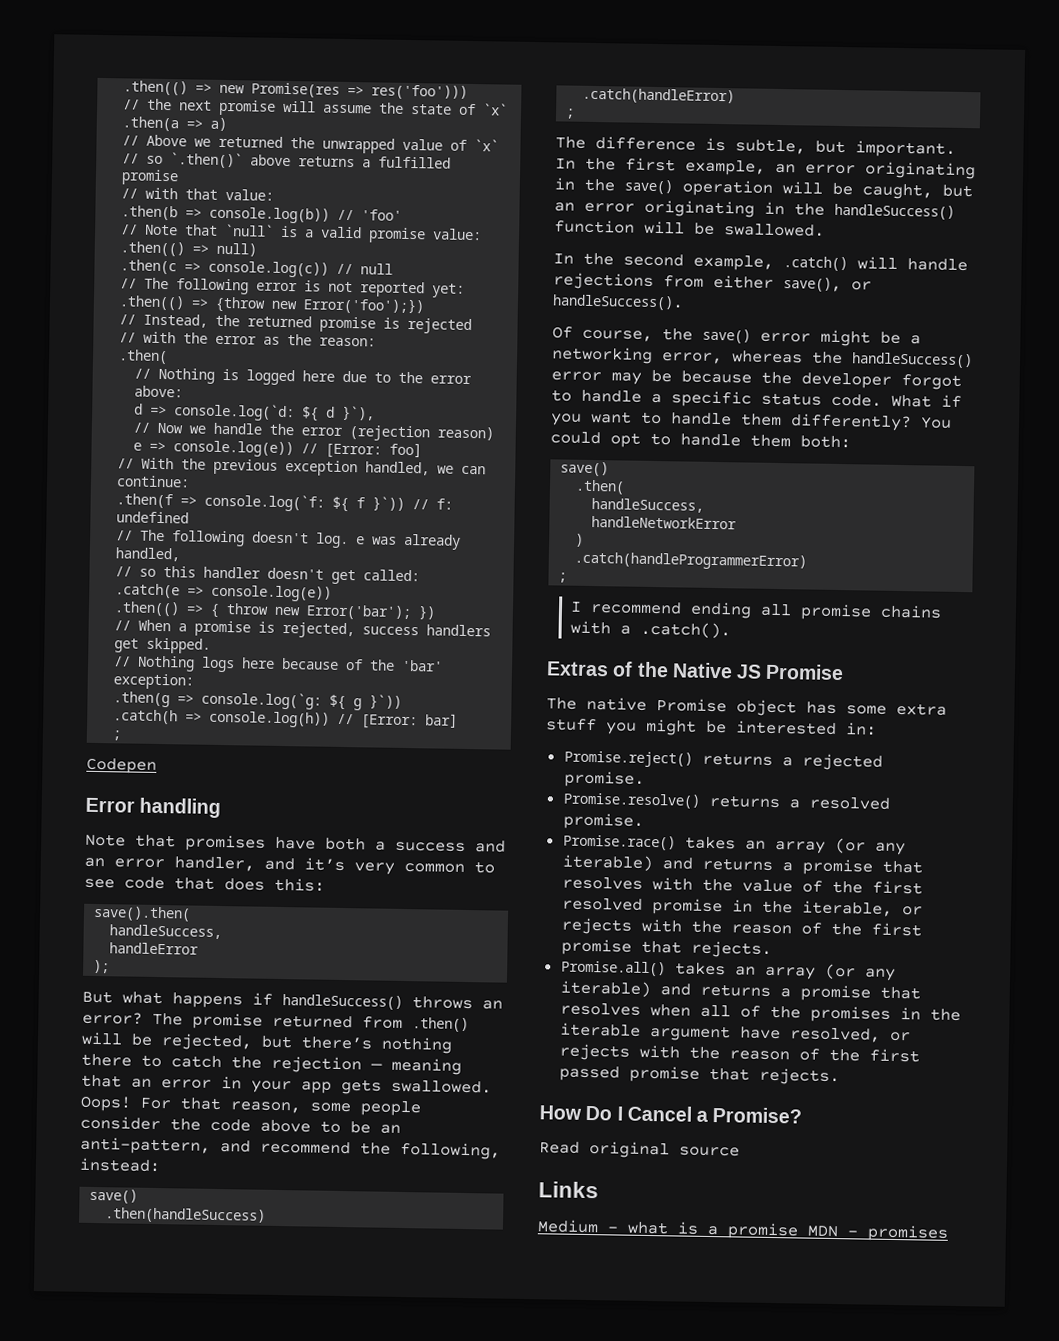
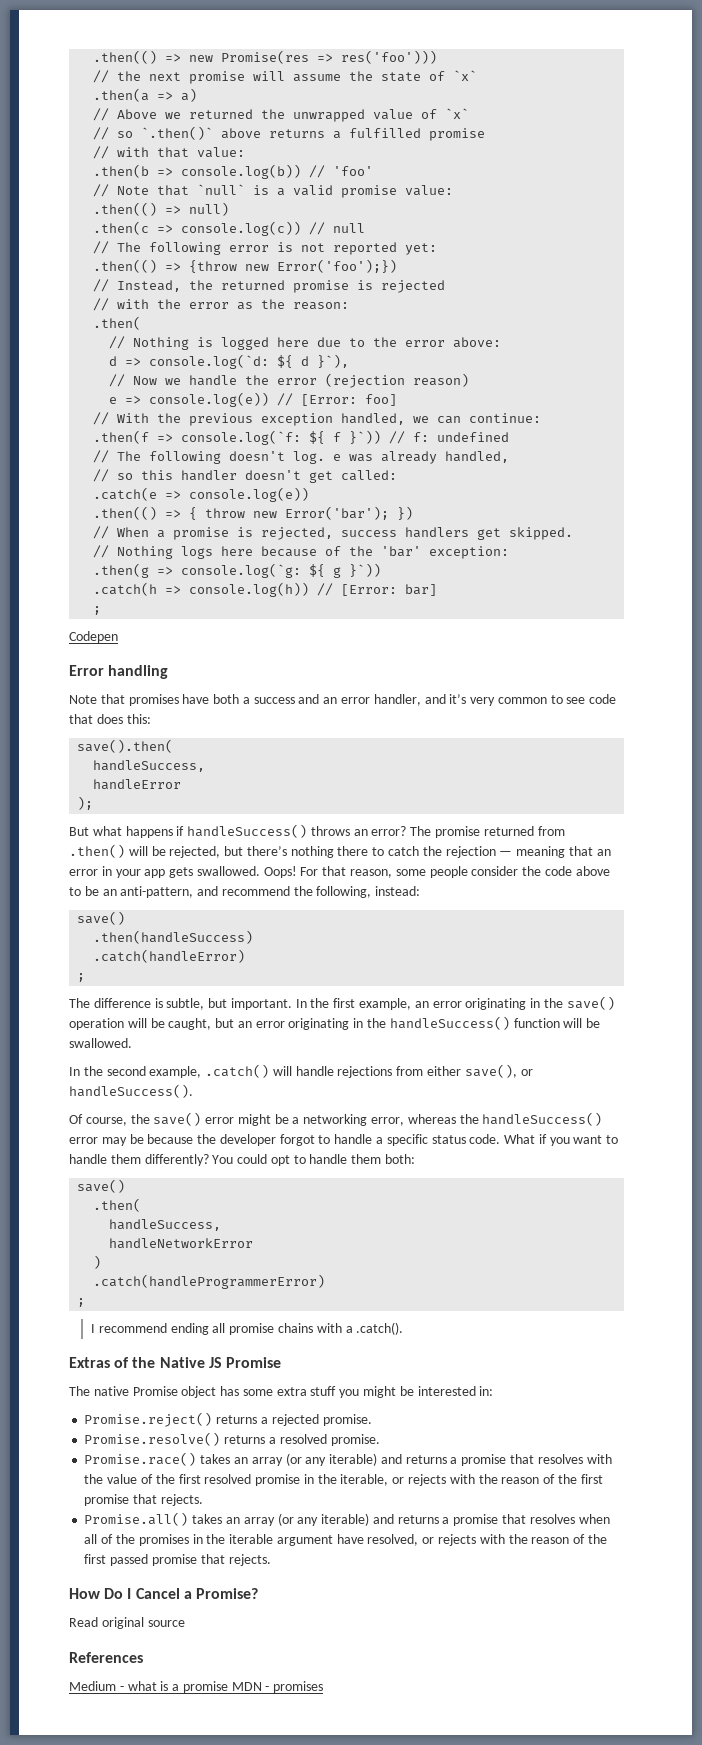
[538,1181,599,1199] Links -> [69,1652,143,1663] References

